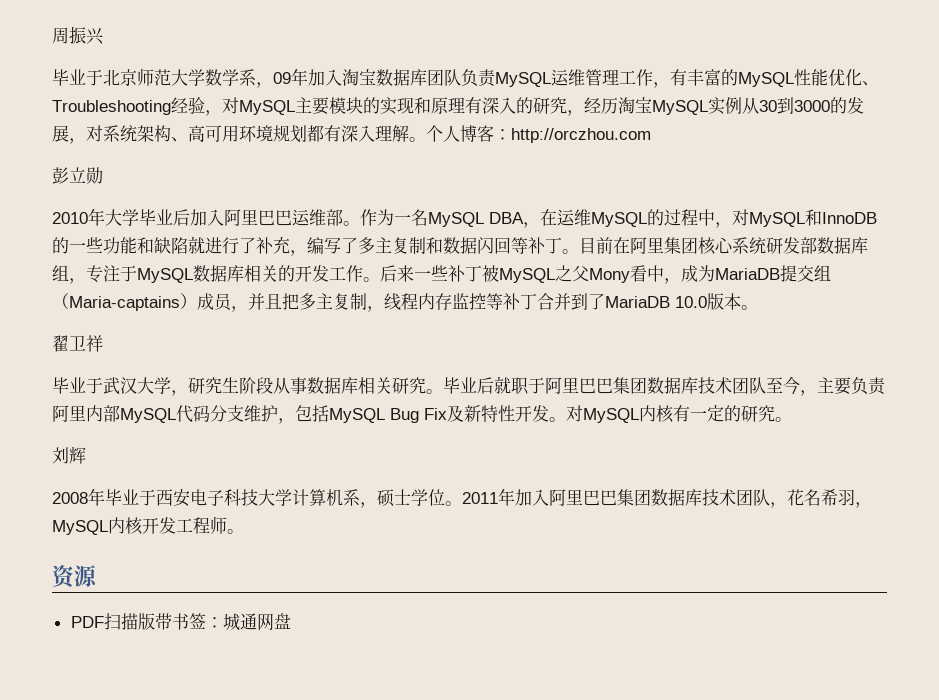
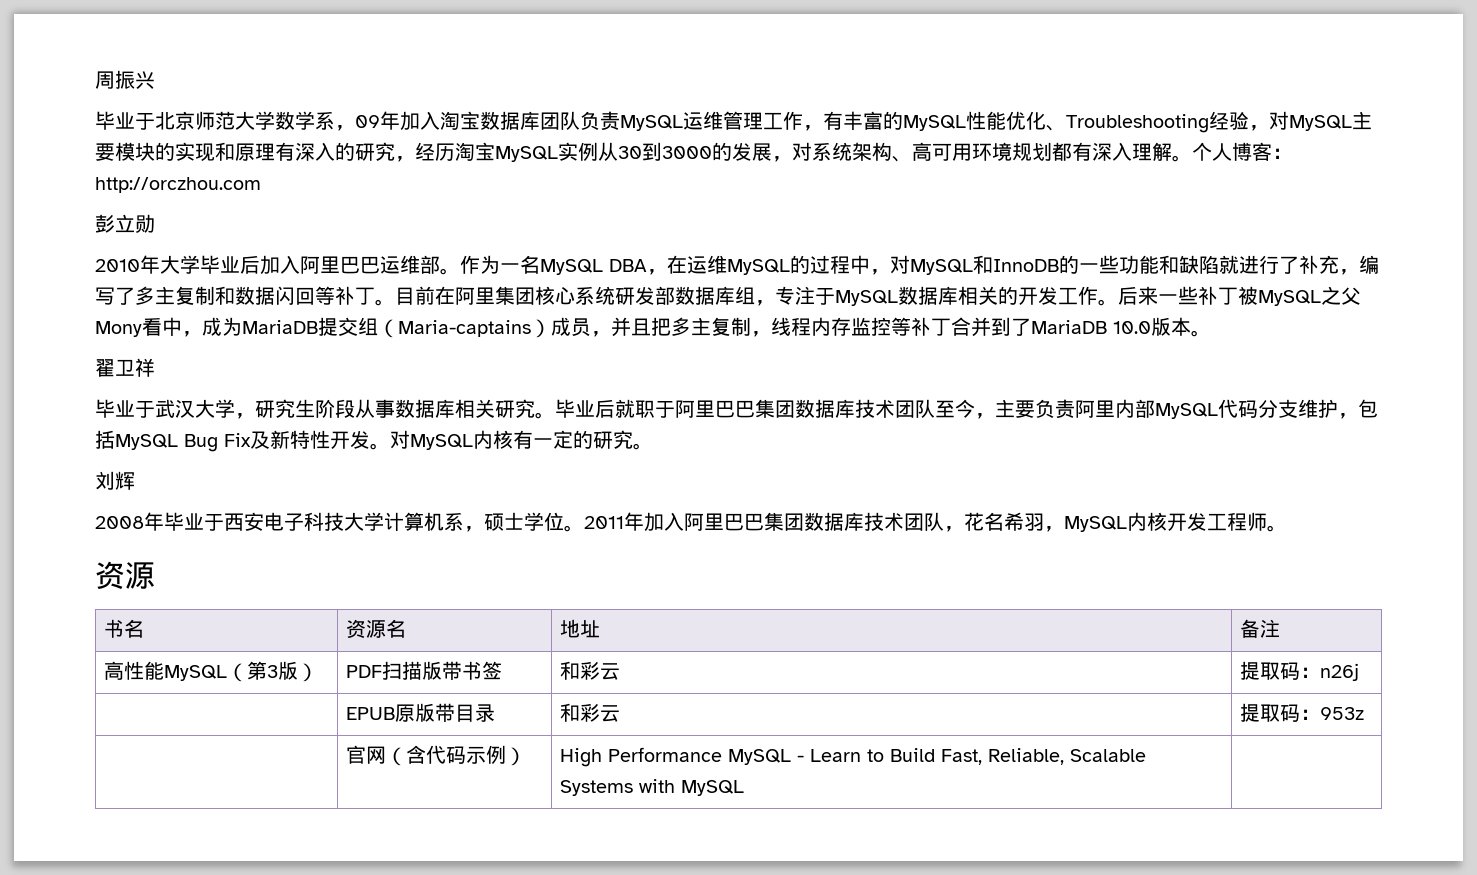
[70,613,291,631] // PDF扫描版带书签：城通网盘 -> [104,619,145,638] [346,619,407,639] [560,619,601,638] [1240,619,1281,638] [104,661,319,682] [346,661,503,680] [560,661,621,680] [1240,661,1360,681] [346,703,496,722] [560,703,621,722] [1240,703,1365,722] [346,745,527,766] [560,747,1147,767] [560,779,745,796] // 书名 | 资源名 | 地址 | 备注 // 高性能MySQL（第3版） | PDF扫描版带书签 | 和彩云 | 提取码：n26j // | EPUB原版带目录 | 和彩云 | 提取码：953z // | 官网（含代码示例） | High Performance MySQL - Learn to Build Fast, Reliable, Scalable Systems with MySQL |

